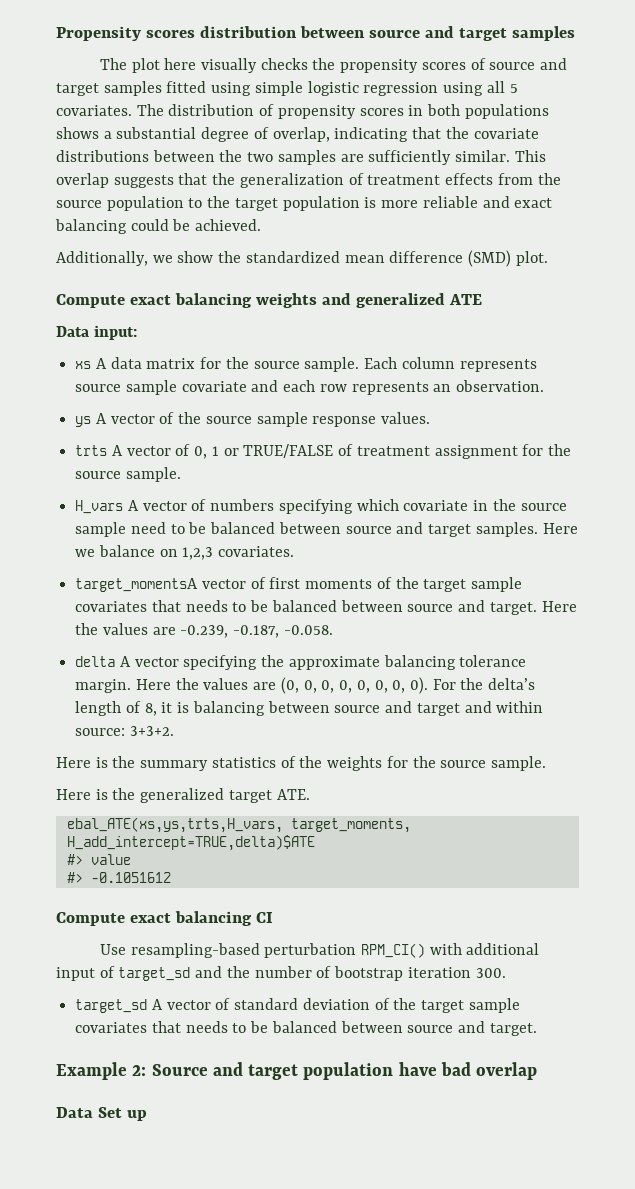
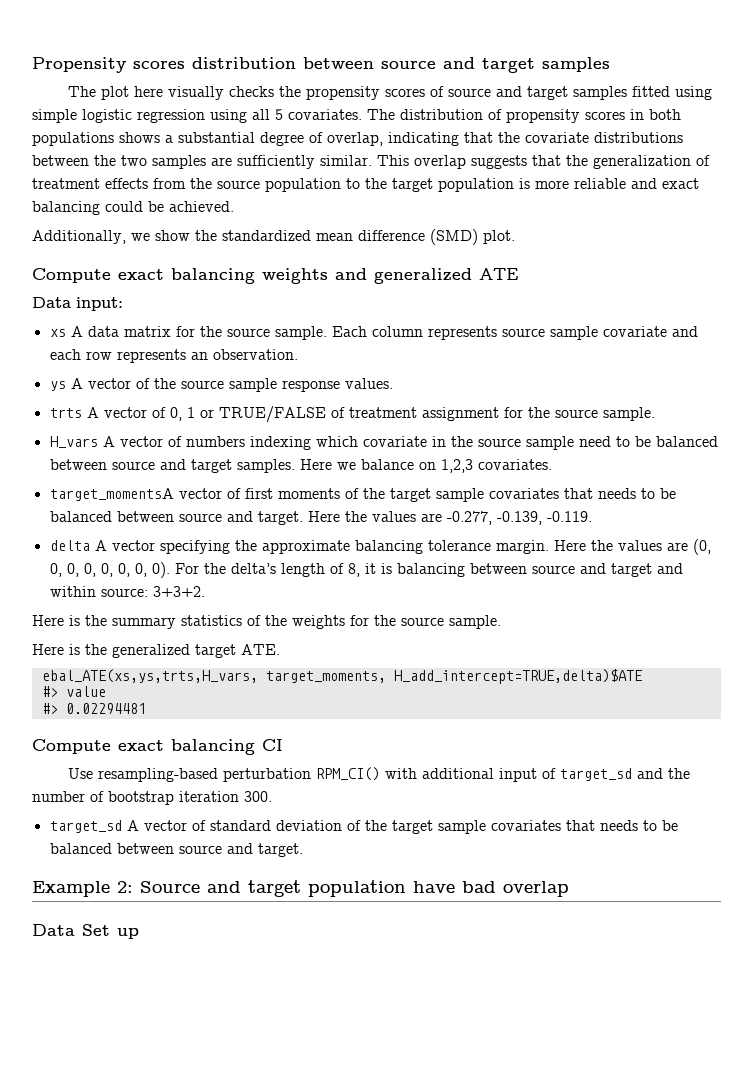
[278,499,353,514] specifying -> [249,436,311,450] indexing
[180,625,333,638] -0.239, -0.187, -0.058. -> [446,511,592,525] -0.277, -0.139, -0.119.
[90,872,171,883] -0.1051612 -> [65,703,146,714] 0.02294481

